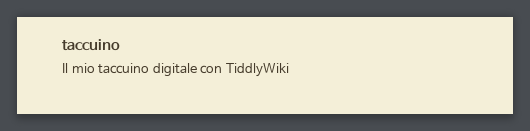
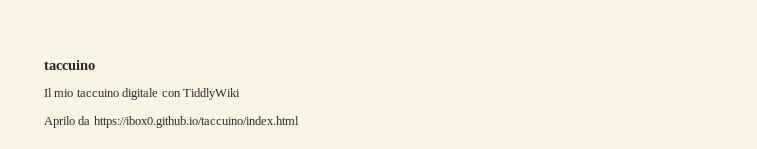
(289, 70) none -> [44,116,299,128] // Aprilo da https://ibox0.github.io/taccuino/index.html

